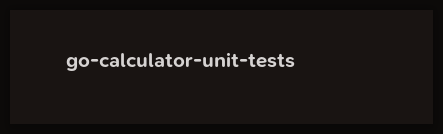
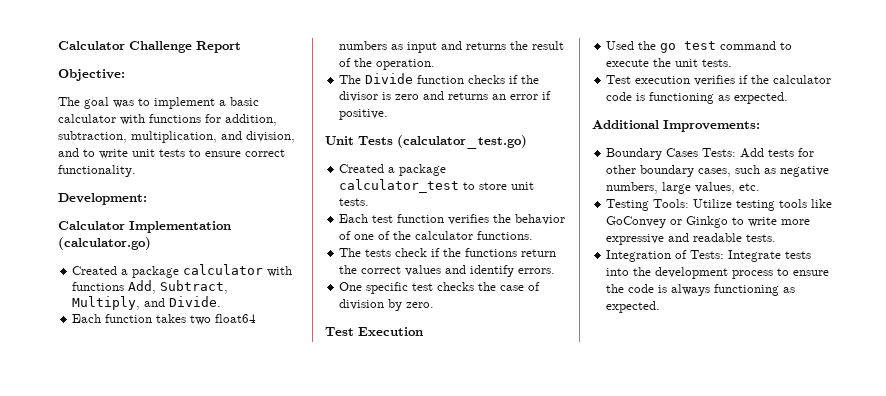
[66,52,295,71] go-calculator-unit-tests -> [58,41,241,53] [58,69,125,81] [58,97,259,109] [58,114,277,126] [58,131,295,143] [58,148,285,159] [58,165,136,177] [58,193,147,205] [58,221,231,233] [58,237,151,250] [72,264,293,278] [72,280,229,294] [72,296,222,310] [72,314,257,325] [339,41,565,53] [339,58,436,70] [339,73,540,84] [339,91,552,102] [339,109,389,120] [325,135,527,149] [339,164,447,176] [339,179,535,193] [339,198,370,206] [339,214,566,225] [339,231,534,240] [339,248,557,257] [339,265,556,277] [339,282,541,294] [339,299,435,311] [325,327,423,336] [606,41,793,53] [606,58,733,67] [606,75,832,86] [606,92,789,104] [592,120,760,132] [606,148,815,160] [606,165,830,177] [606,182,761,194] [606,199,833,211] [606,216,811,228] [606,233,777,245] [606,250,812,262] [606,267,830,279] [606,284,796,296] [606,301,661,313] Calculator Challenge Report // Objective: // The goal was to implement a basic calculator with functions for addition, subtraction, multiplication, and division, and to write unit tests to ensure correct functionality. // Development: // Calculator Implementation (calculator.go) // Created a package calculator with functions Add, Subtract, Multiply, and Divide. // Each function takes two float64 numbers as input and returns the result of the operation. // The Divide function checks if the divisor is zero and returns an error if positive. // Unit Tests (calculator_test.go) // Created a package calculator_test to store unit tests. // Each test function verifies the behavior of one of the calculator functions. // The tests check if the functions return the correct values and identify errors. // One specific test checks the case of division by zero. // Test Execution // Used the go test command to execute the unit tests. // Test execution verifies if the calculator code is functioning as expected. // Additional Improvements: // Boundary Cases Tests: Add tests for other boundary cases, such as negative numbers, large values, etc. // Testing Tools: Utilize testing tools like GoConvey or Ginkgo to write more expressive and readable tests. // Integration of Tests: Integrate tests into the development process to ensure the code is always functioning as expected.

